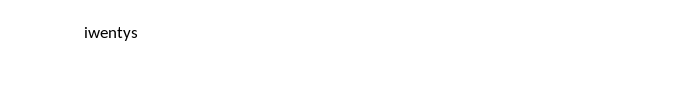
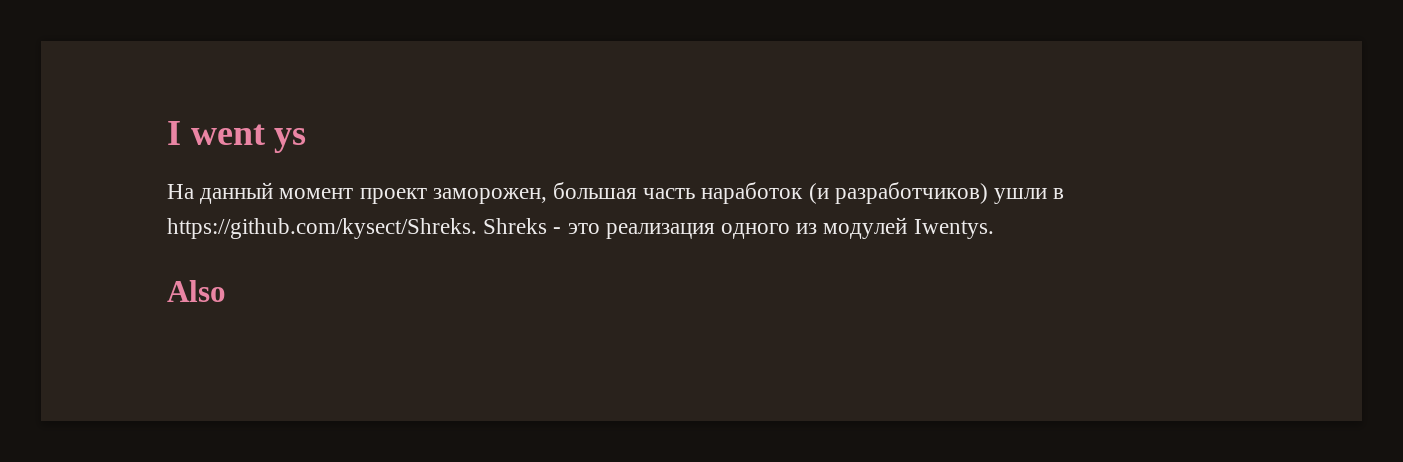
[84,27,138,41] iwentys -> [167,121,307,153] [167,182,1065,204] [167,217,994,239] [167,280,226,302] I went ys // На данный момент проект заморожен, большая часть наработок (и разработчиков) ушли в https://github.com/kysect/Shreks. Shreks - это реализация одного из модулей Iwentys. // Also

